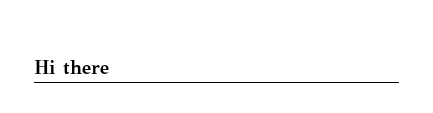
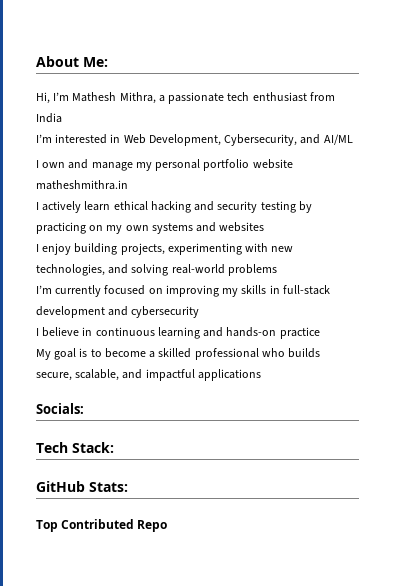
[34,60,109,75] Hi there -> [36,56,108,67] [36,92,335,104] [36,113,62,123] [36,134,353,146] [36,159,293,171] [36,180,128,190] [36,201,312,213] [36,222,265,234] [36,243,294,255] [36,264,277,276] [36,285,330,297] [36,306,200,318] [36,327,320,339] [36,348,321,360] [36,369,261,381] [36,403,84,414] [36,442,114,453] [36,481,128,492] [36,519,168,532] About Me: // Hi, I’m Mathesh Mithra, a passionate tech enthusiast from India // I’m interested in Web Development, Cybersecurity, and AI/ML // I own and manage my personal portfolio website matheshmithra.in // I actively learn ethical hacking and security testing by practicing on my own systems and websites // I enjoy building projects, experimenting with new technologies, and solving real-world problems // I’m currently focused on improving my skills in full-stack development and cybersecurity // I believe in continuous learning and hands-on practice // My goal is to become a skilled professional who builds secure, scalable, and impactful applications // Socials: // Tech Stack: // GitHub Stats: // Top Contributed Repo

